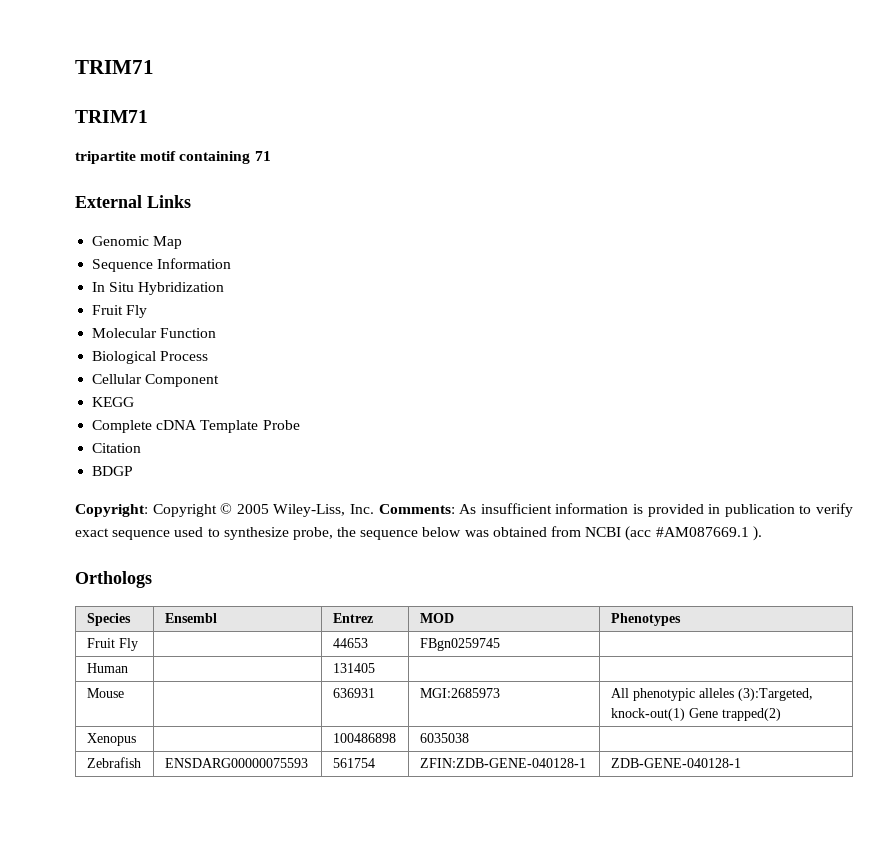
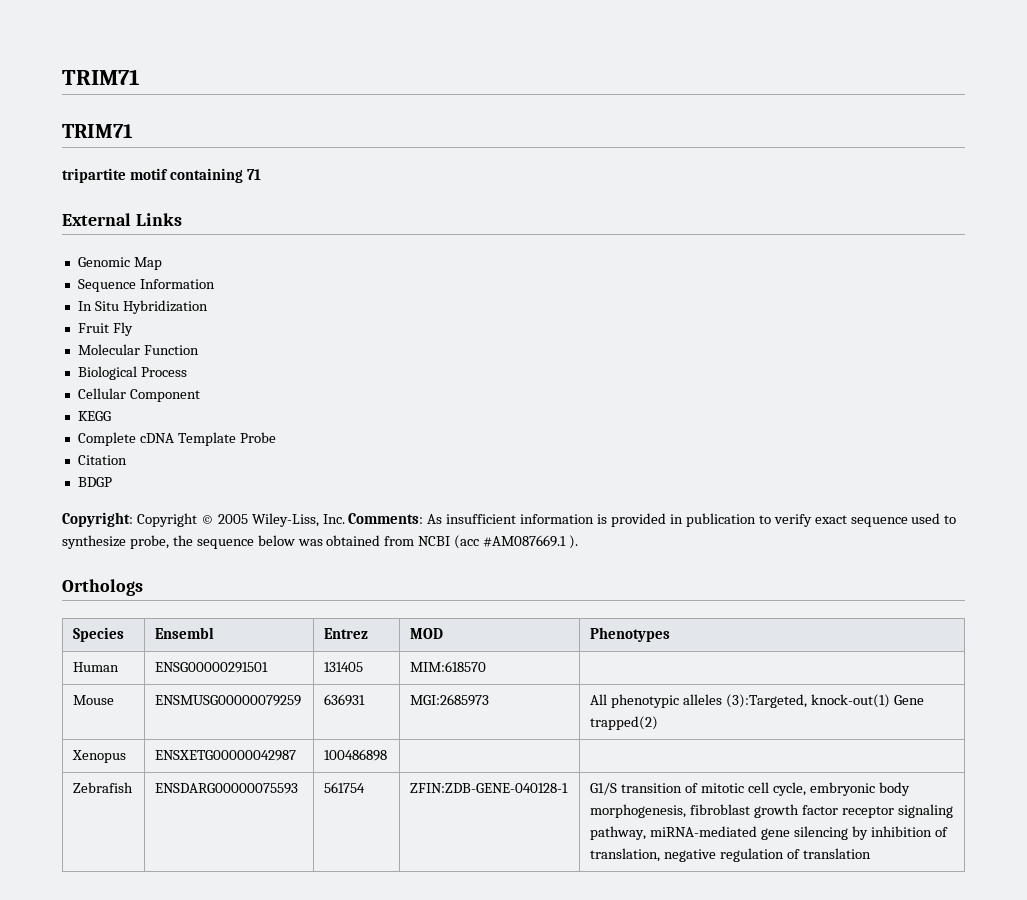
[86,638,138,651] [332,638,368,648] [419,638,500,651] // Fruit Fly | | 44653 | FBgn0259745 | -> (671, 634) none
(128, 668) none -> [155,662,269,673] ENSG00000291501
(375, 668) none -> [410,661,487,672] MIM:618570
(124, 693) none -> [155,695,302,706] ENSMUSG00000079259
(136, 739) none -> [155,750,297,761] ENSXETG00000042987
[419,733,469,743] 6035038 -> (388, 755) none
[610,758,741,768] ZDB-GENE-040128-1 -> [590,782,910,796] [590,804,953,818] [590,826,948,840] [590,848,871,862] G1/S transition of mitotic cell cycle, embryonic body morphogenesis, fibroblast growth factor receptor signaling pathway, miRNA-mediated gene silencing by inhibition of translation, negative regulation of translation

